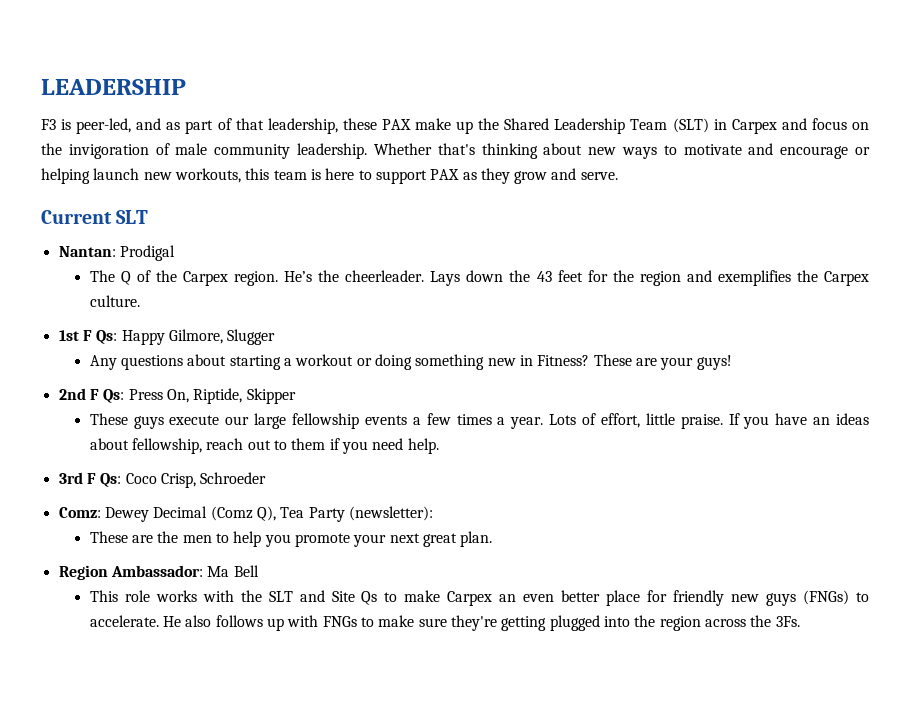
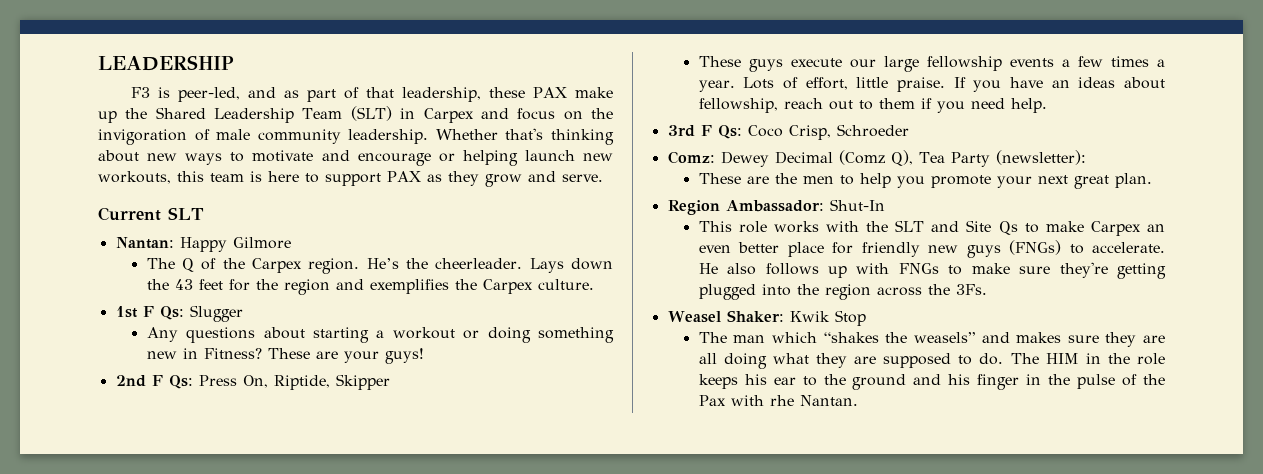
[119,245,175,261] Prodigal -> [179,237,291,252] Happy Gilmore
[121,329,223,345] Happy Gilmore, -> (184, 313) none
[207,565,259,577] Ma Bell -> [829,199,885,211] Shut-In
(800, 621) none -> [667,310,866,326] [698,332,1165,347] [698,353,1165,369] [698,374,1165,390] [698,395,858,406] // Weasel Shaker: Kwik Stop // The man which “shakes the weasels” and makes sure they are all doing what they are supposed to do. The HIM in the role keeps his ear to the ground and his finger in the pulse of the Pax with rhe Nantan.

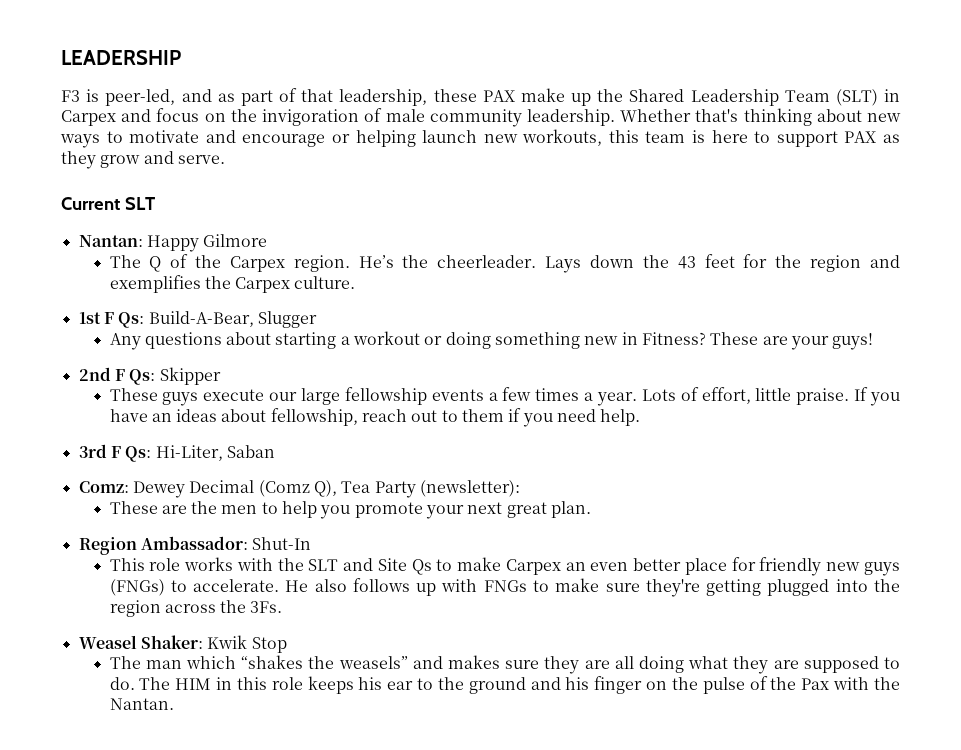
(184, 313) none -> [148,311,254,327] Build-A-Bear,
[198,375,330,390] Press On, Riptide, -> (156, 377) none
[747,124,909,140] Coco Crisp, Schroeder -> [155,445,275,461] Hi-Liter, Saban
[1107,353,1130,364] the -> [236,677,267,690] this
[1026,374,1042,385] in -> [646,681,668,690] on
[769,395,794,406] rhe -> [873,677,900,690] the

